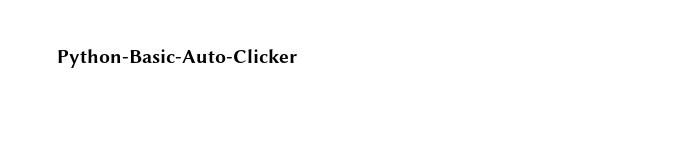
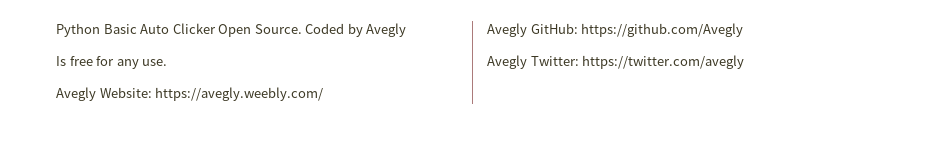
[57,49,297,68] Python-Basic-Auto-Clicker -> [56,23,407,37] [56,56,168,69] [56,87,324,101] [487,23,744,37] [487,55,745,69] Python Basic Auto Clicker Open Source. Coded by Avegly // Is free for any use. // Avegly Website: https://avegly.weebly.com/ // Avegly GitHub: https://github.com/Avegly // Avegly Twitter: https://twitter.com/avegly

